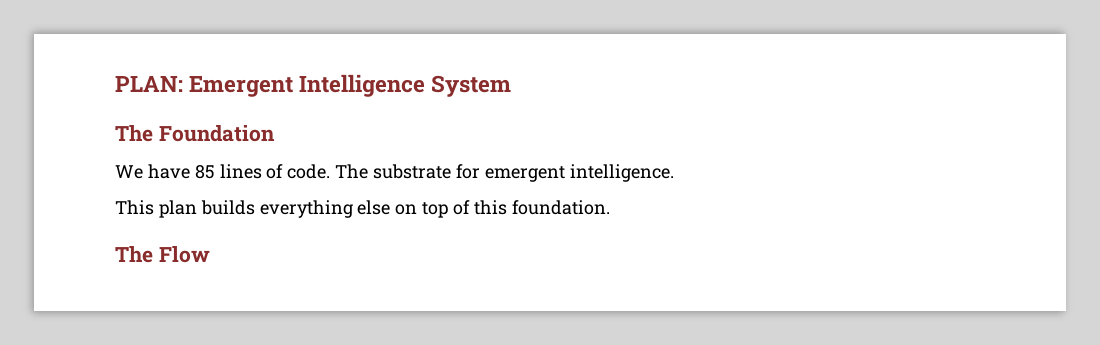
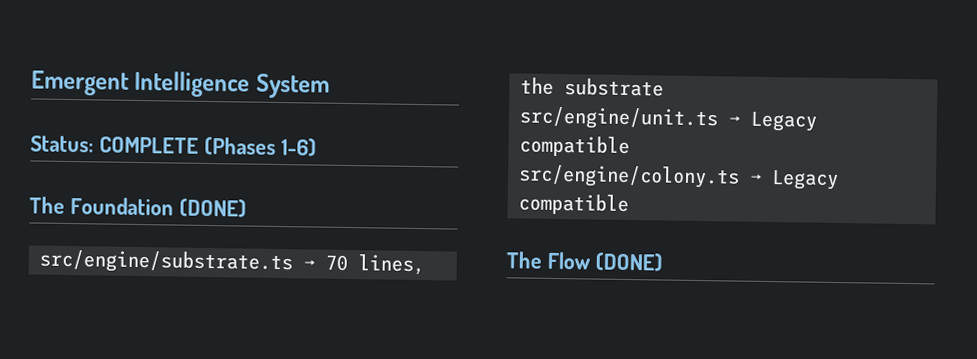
[115,76,183,92] PLAN: -> (31, 83) none
[115,125,275,142] [115,164,674,182] [115,200,610,218] The Foundation // We have 85 lines of code. The substrate for emergent intelligence. // This plan builds everything else on top of this foundation. -> [30,135,317,157] [29,196,247,218] [39,249,426,276] [520,77,665,97] [519,106,818,132] [519,135,631,158] [518,164,840,191] [518,193,630,216] Status: COMPLETE (Phases 1-6) // The Foundation (DONE) // src/engine/substrate.ts → 70 lines, the substrate // src/engine/unit.ts → Legacy compatible // src/engine/colony.ts → Legacy compatible
(210, 254) none -> [594,252,663,272] (DONE)

